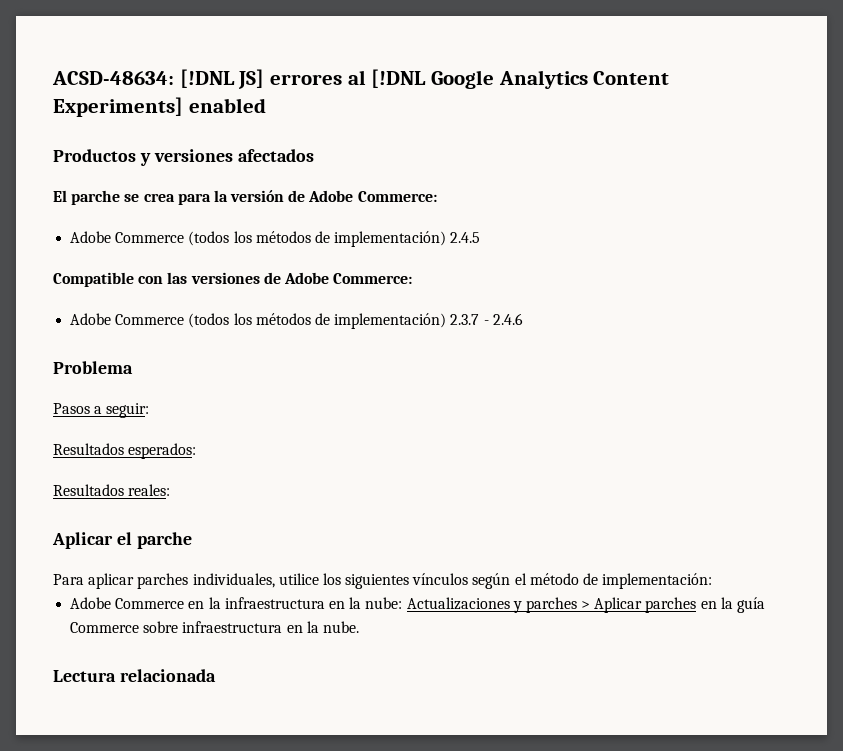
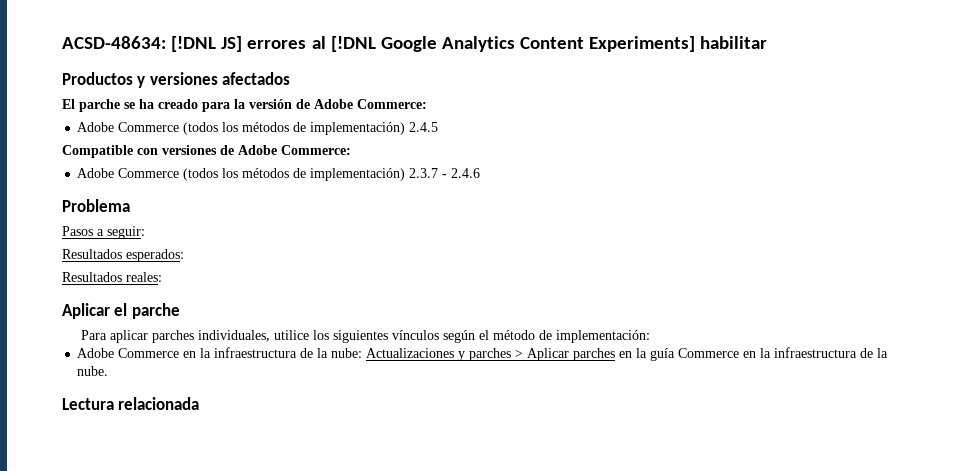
[188,98,266,113] enabled -> [700,36,768,49] habilitar
[143,193,175,202] crea -> [139,99,198,109] ha creado
[167,272,188,284] las -> (158, 151) none
[328,601,345,609] en -> [300,348,314,358] de
[143,621,303,633] sobre infraestructura en -> [743,347,874,358] en la infraestructura de

